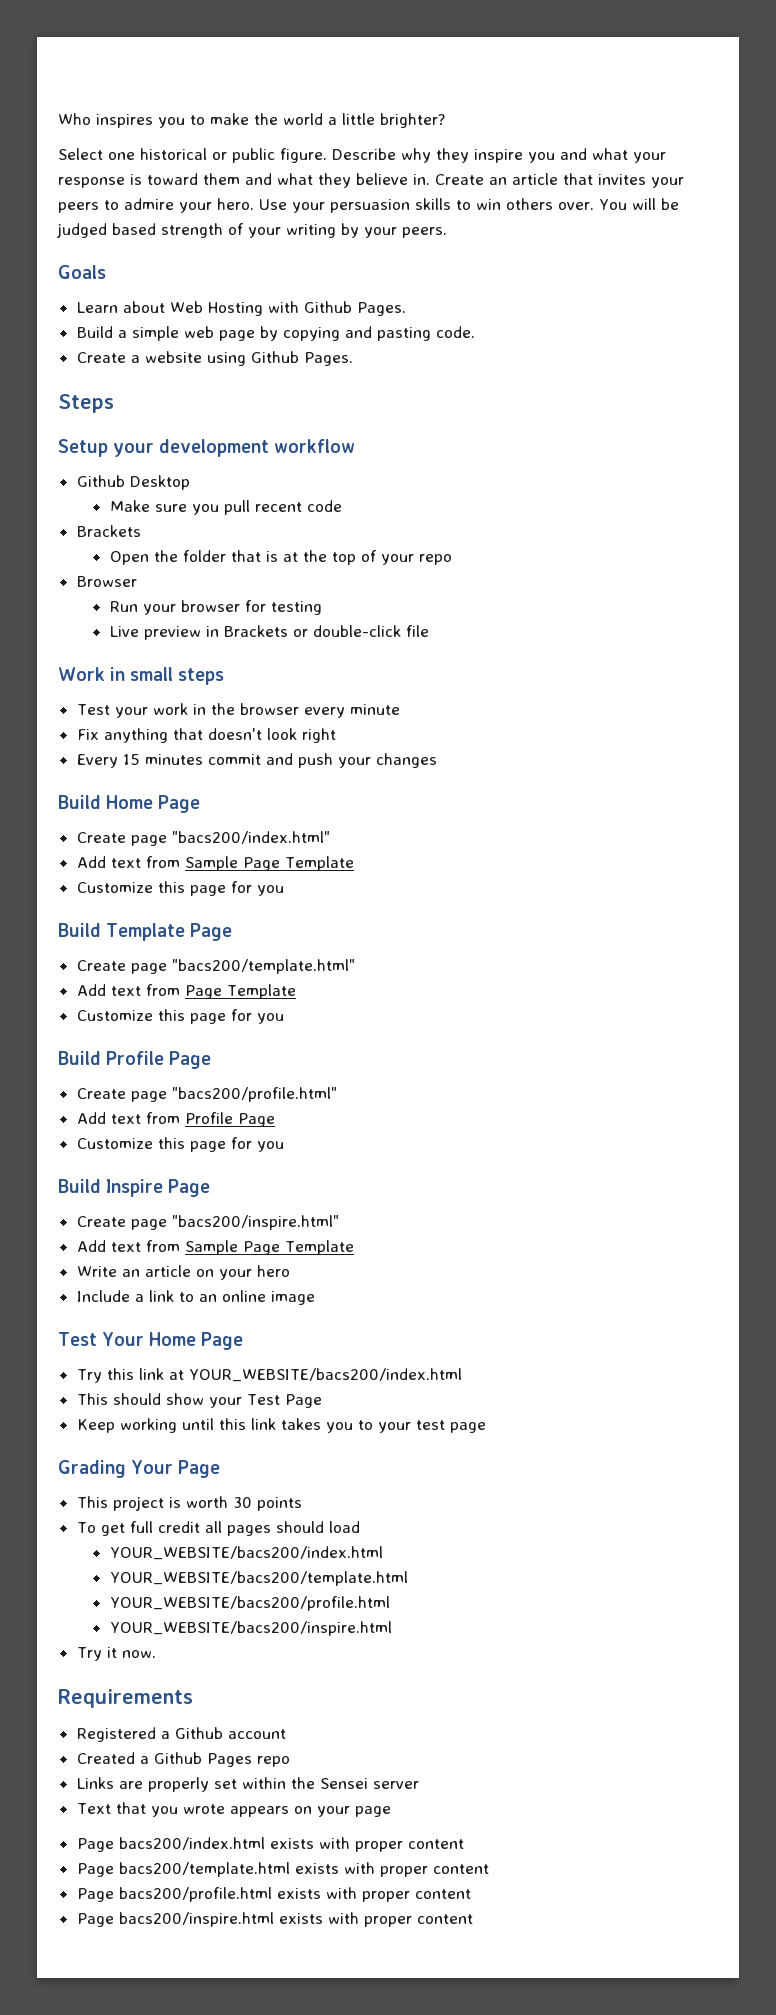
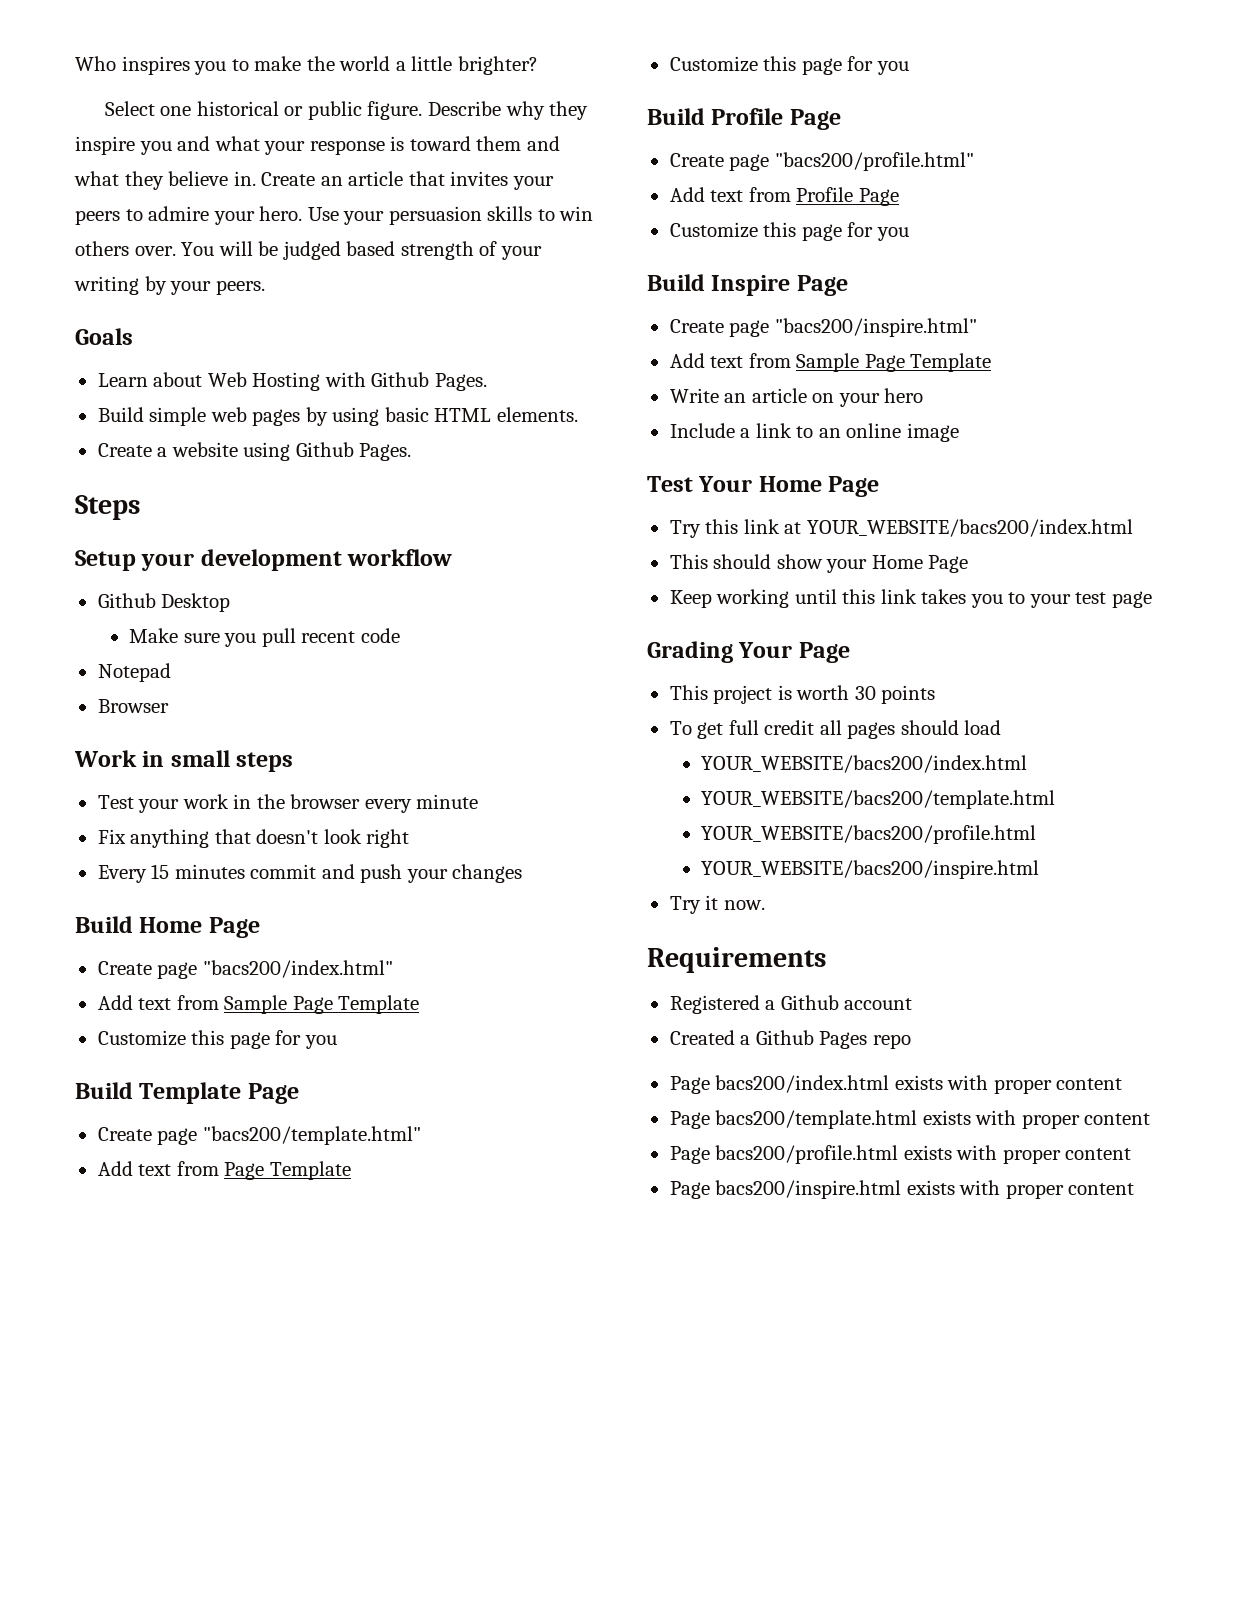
[117,330,127,338] a -> (144, 414) none
[218,326,475,341] page by copying and pasting code. -> [252,407,578,426] pages by using basic HTML elements.
[76,525,141,537] [109,550,452,565] [76,576,137,587] [109,600,322,615] [109,625,429,640] Brackets // Open the folder that is at the top of your repo // Browser // Run your browser for testing // Live preview in Brackets or double-click file -> [97,663,171,682] [97,699,169,713] Notepad // Browser
[246,1394,280,1405] Test -> [871,555,923,569] Home
[76,1777,419,1792] [76,1802,391,1817] // Links are properly set within the Sensei server // Text that you wrote appears on your page -> (911, 1041) none

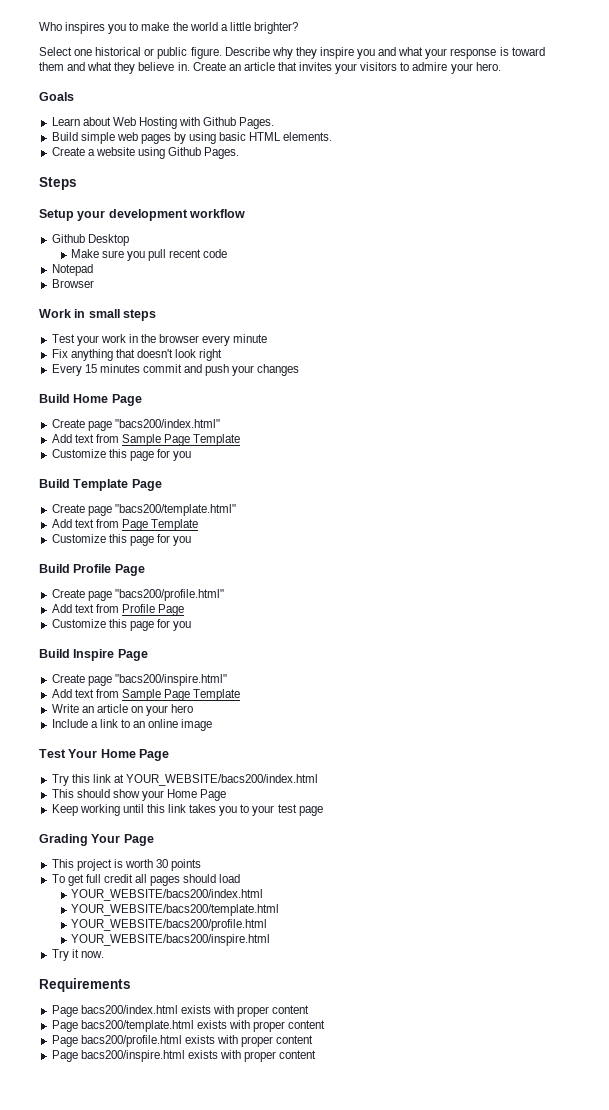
[75,210,120,225] peers -> [360,62,398,71] visitors
[307,206,594,225] [75,241,542,260] [74,276,265,295] Use your persuasion skills to win others over. You will be judged based strength of your writing by your peers. -> (501, 66) none
[669,995,913,1014] [669,1030,911,1049] // Registered a Github account // Created a Github Pages repo -> (131, 985) none

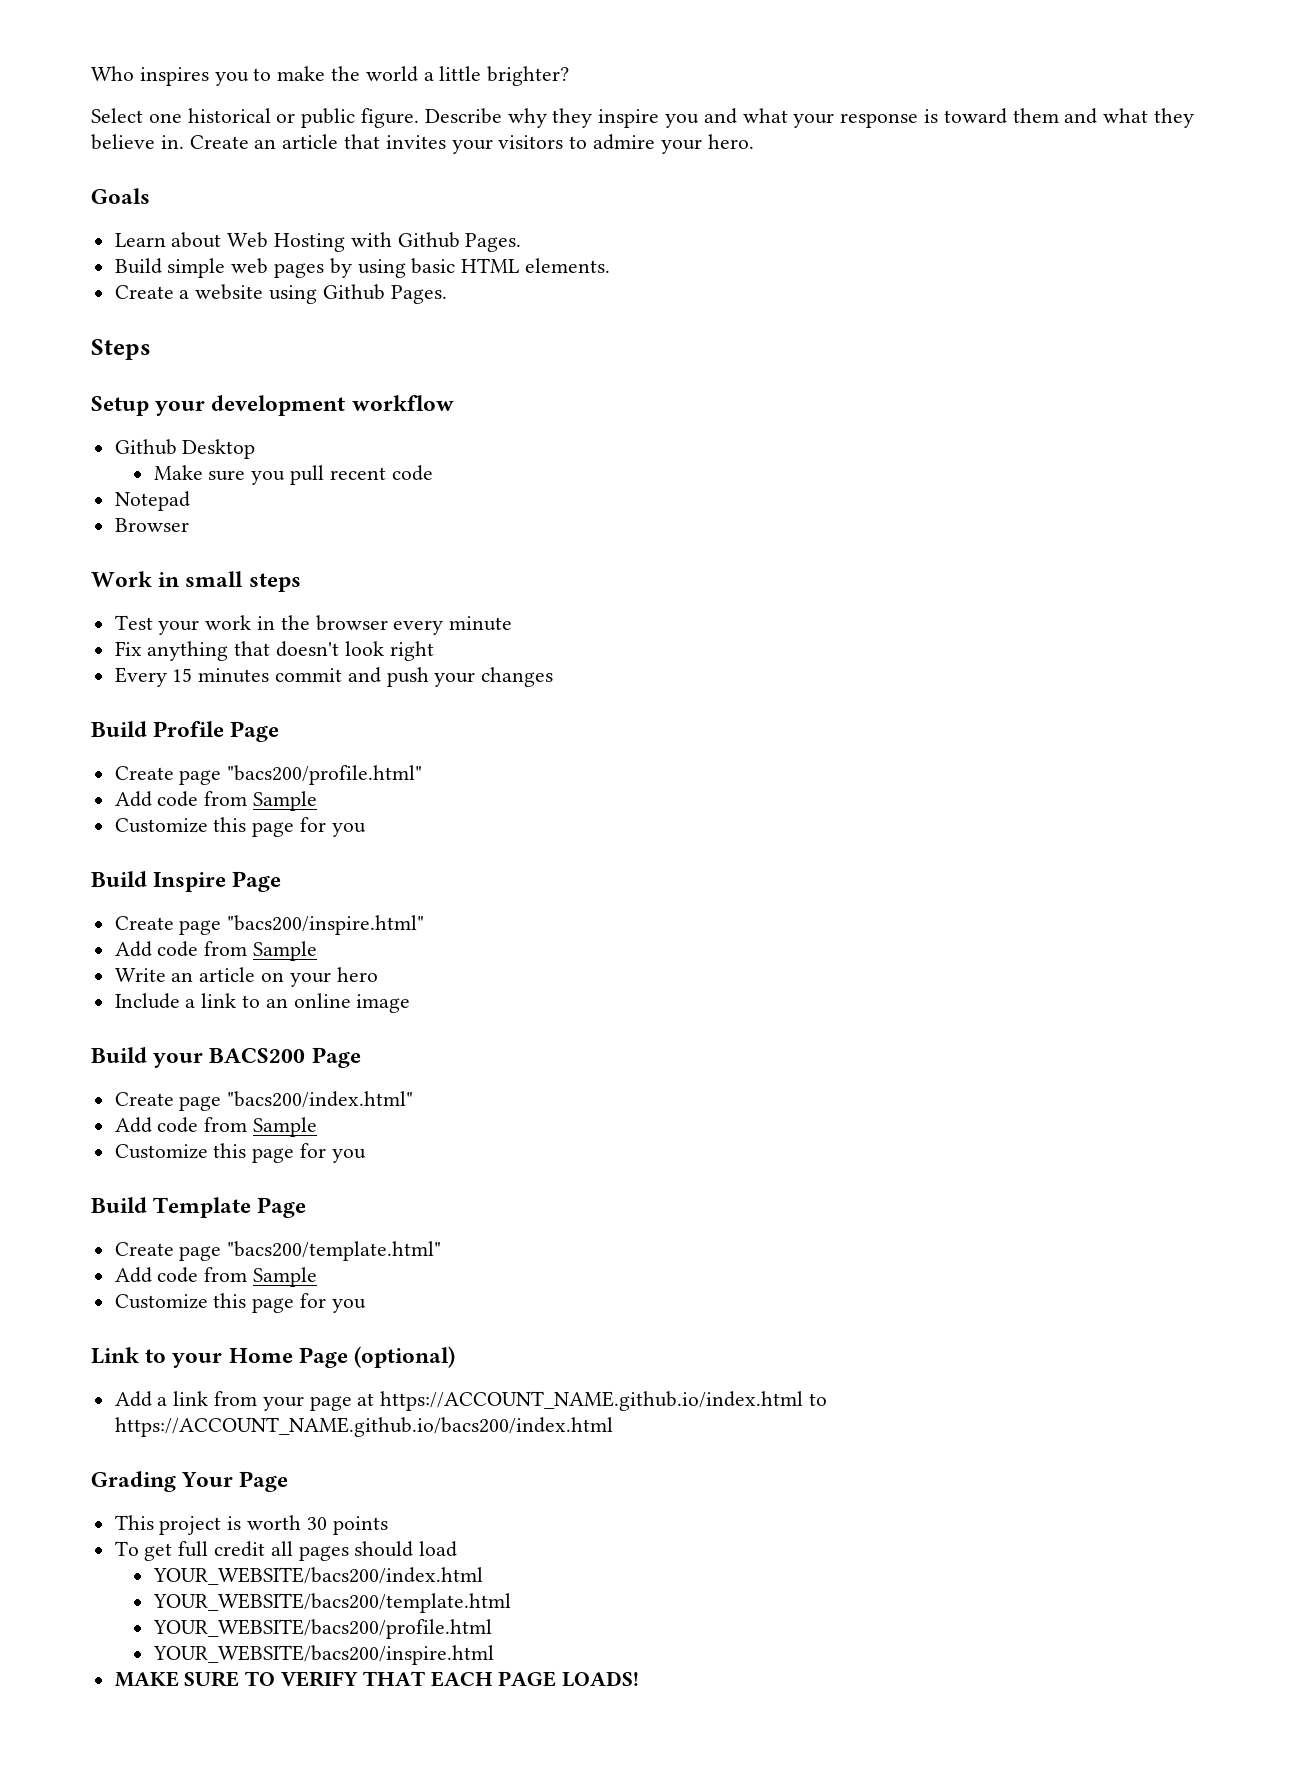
[73,394,109,403] Home -> [153,721,280,742] [114,765,423,785] [114,791,318,811] [114,817,366,837] [91,871,282,892] [114,915,425,935] [114,941,318,961] [114,967,378,987] [114,993,411,1013] [91,1047,306,1068] Profile Page // Create page "bacs200/profile.html" // Add code from Sample // Customize this page for you // Build Inspire Page // Create page "bacs200/inspire.html" // Add code from Sample // Write an article on your hero // Include a link to an online image // Build your BACS200
[74,434,241,446] text from Sample Page Template -> [157,1117,318,1137] code from Sample
[74,519,199,531] [51,534,192,546] [39,564,145,576] [51,589,224,601] [51,604,185,616] [51,619,192,631] [39,649,148,661] [51,674,227,686] [51,689,241,701] [51,704,194,716] [51,719,213,731] [39,749,170,761] [51,774,319,786] [51,789,227,801] [51,804,323,816] text from Page Template // Customize this page for you // Build Profile Page // Create page "bacs200/profile.html" // Add text from Profile Page // Customize this page for you // Build Inspire Page // Create page "bacs200/inspire.html" // Add text from Sample Page Template // Write an article on your hero // Include a link to an online image // Test Your Home Page // Try this link at YOUR_WEBSITE/bacs200/index.html // This should show your Home Page // Keep working until this link takes you to your test page -> [157,1267,318,1287] [114,1293,366,1313] [91,1346,456,1368] [114,1391,828,1411] [114,1417,613,1437] code from Sample // Customize this page for you // Link to your Home Page (optional) // Add a link from your page at https://ACCOUNT_NAME.github.io/index.html to https://ACCOUNT_NAME.github.io/bacs200/index.html
[51,949,104,961] [39,978,131,992] [51,1005,310,1017] [51,1020,326,1032] [51,1035,314,1047] [51,1050,317,1062] Try it now. // Requirements // Page bacs200/index.html exists with proper content // Page bacs200/template.html exists with proper content // Page bacs200/profile.html exists with proper content // Page bacs200/inspire.html exists with proper content -> [114,1671,640,1687] MAKE SURE TO VERIFY THAT EACH PAGE LOADS!

